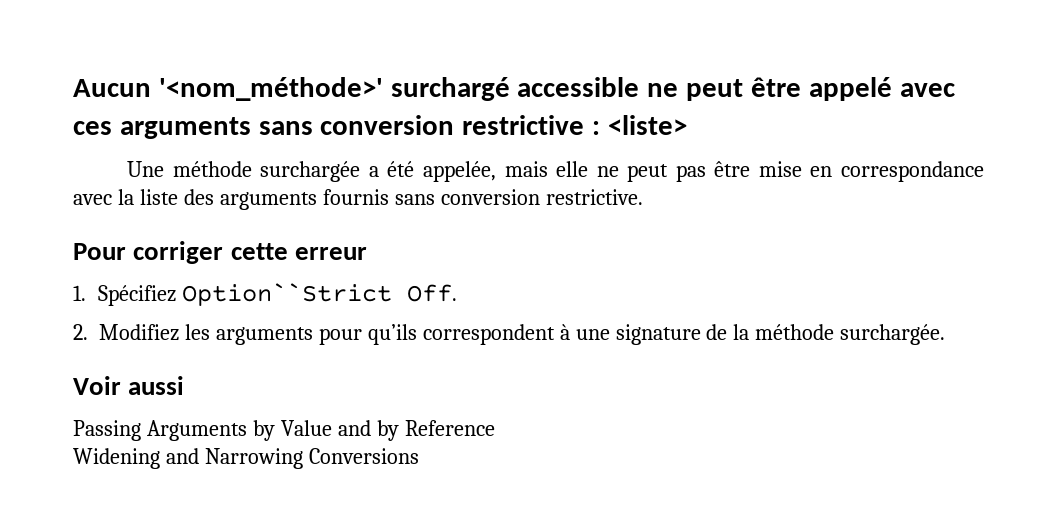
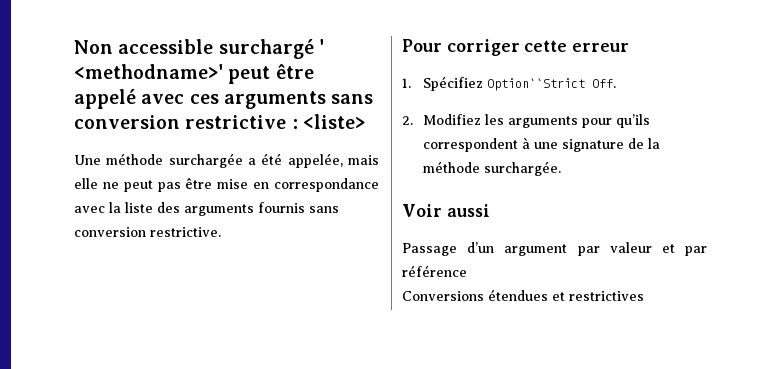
[73,77,679,101] Aucun '<nom_méthode>' surchargé accessible ne -> [74,39,324,59] [74,64,223,79] Non accessible surchargé ' <methodname>'
[73,420,495,441] [73,448,419,469] Passing Arguments by Value and by Reference // Widening and Narrowing Conversions -> [402,242,707,256] [402,265,467,277] [402,289,644,301] Passage d’un argument par valeur et par référence // Conversions étendues et restrictives

